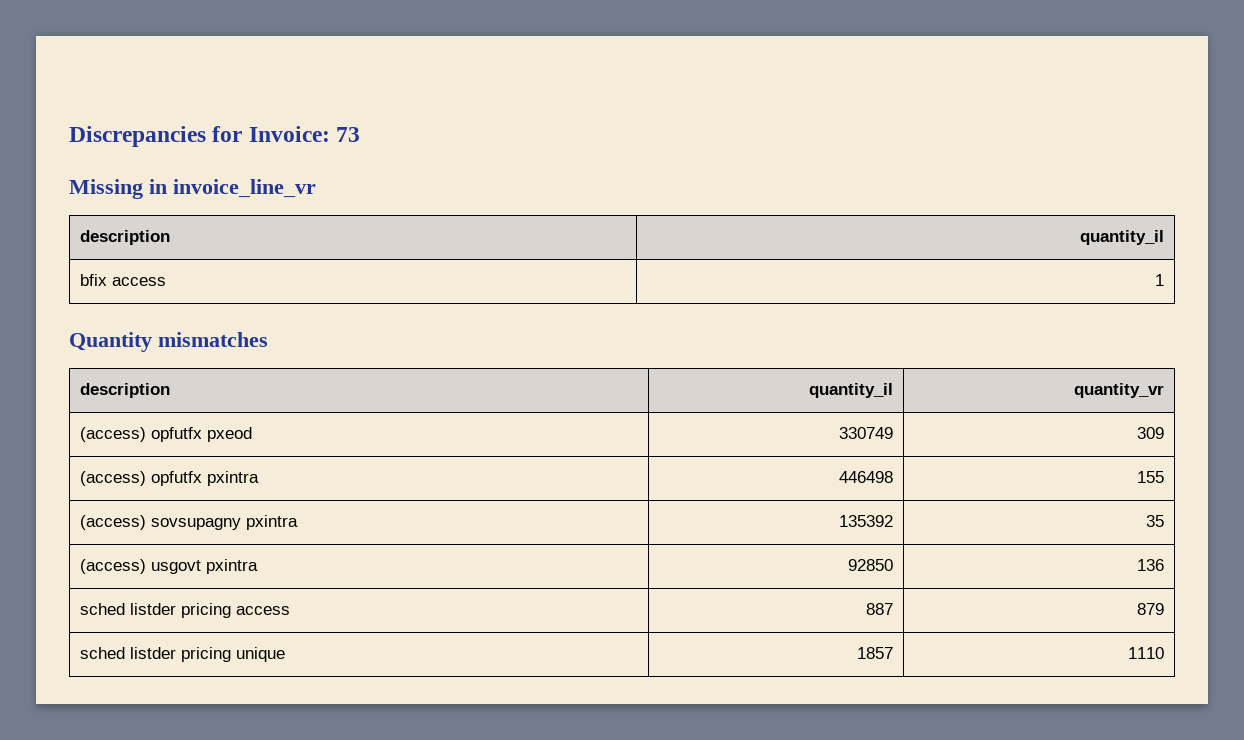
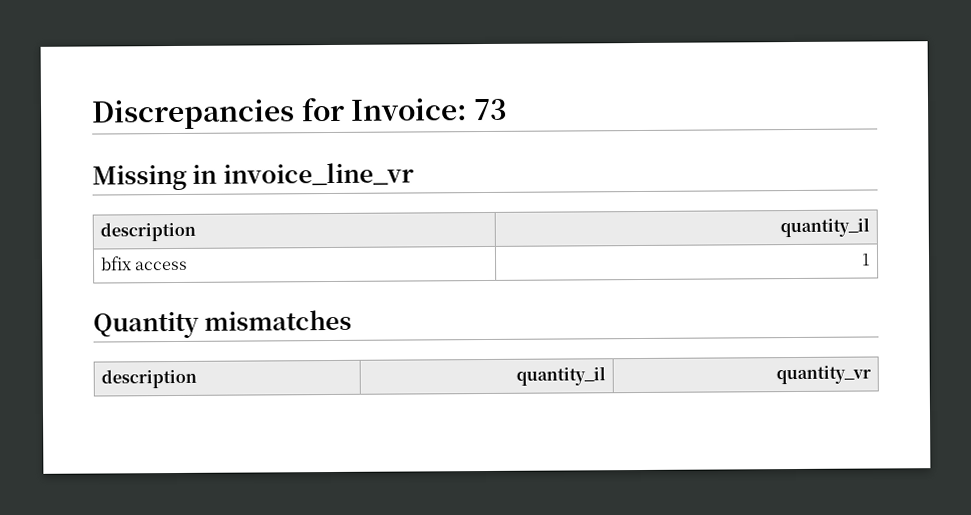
[79,427,252,442] [839,427,894,439] [1137,427,1165,439] [79,471,259,486] [839,471,894,483] [1137,471,1165,483] [79,515,298,530] [839,515,894,527] [1146,515,1165,527] [79,559,258,574] [848,559,894,571] [1137,559,1165,571] [79,603,290,618] [866,603,894,615] [1137,603,1165,615] [79,647,285,662] [857,647,894,659] [1128,647,1165,659] // (access) opfutfx pxeod | 330749 | 309 // (access) opfutfx pxintra | 446498 | 155 // (access) sovsupagny pxintra | 135392 | 35 // (access) usgovt pxintra | 92850 | 136 // sched listder pricing access | 887 | 879 // sched listder pricing unique | 1857 | 1110 -> (872, 375) none

